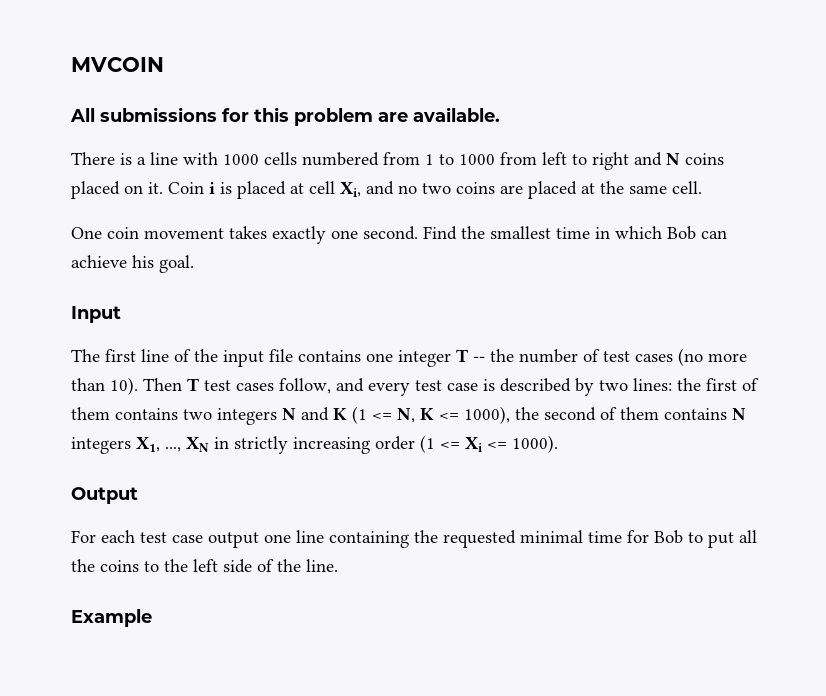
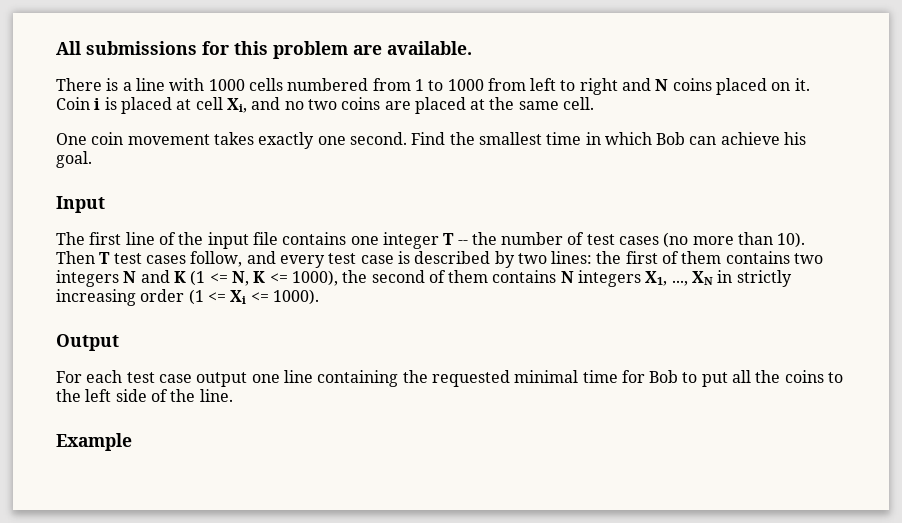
[71,57,164,72] MVCOIN // -> (56, 48) none

